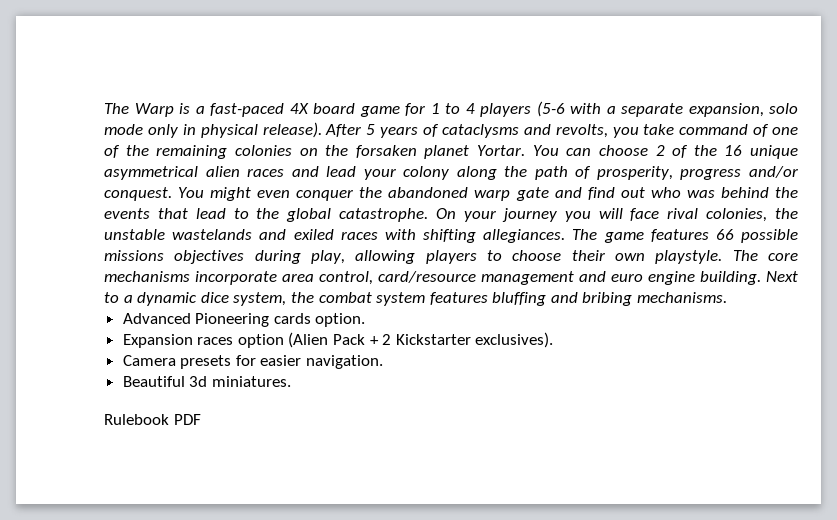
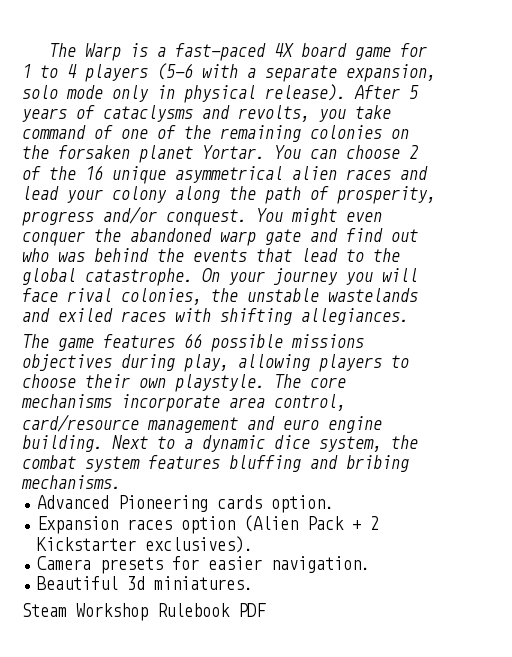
(566, 236) none -> (409, 316) //
(291, 381) none -> [22,603,148,621] Steam Workshop

